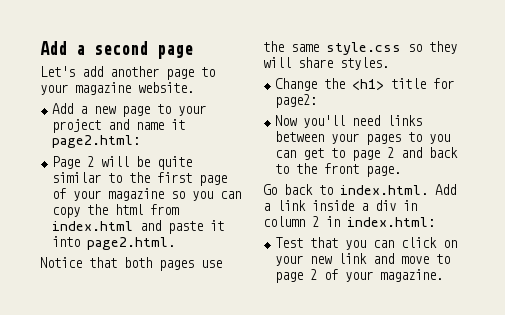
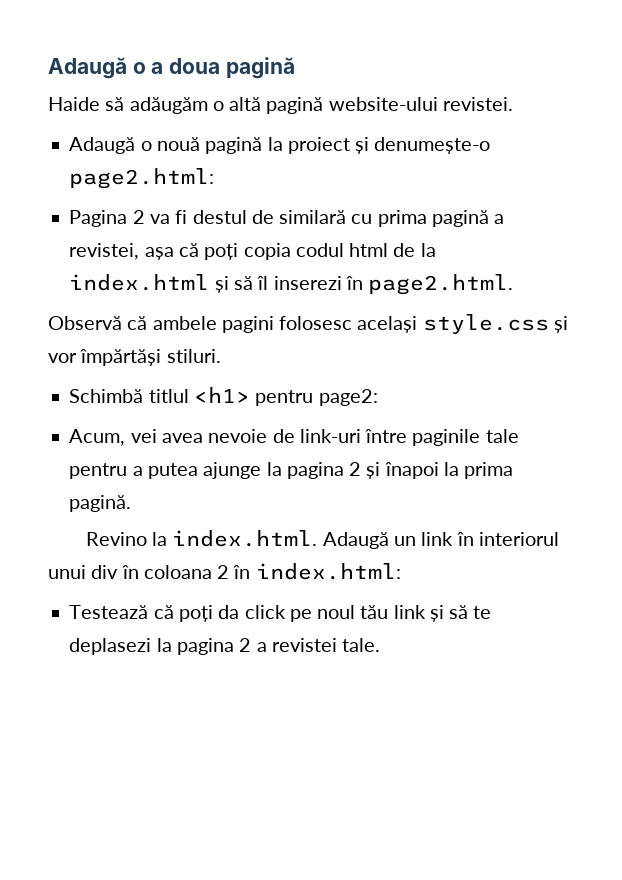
[40,41,193,59] [40,66,215,80] [40,82,194,95] [52,103,207,117] [52,119,186,133] [52,135,141,148] [52,156,193,170] [52,172,228,186] [52,188,242,201] [52,204,180,218] [52,220,225,234] [52,236,176,250] [40,257,222,271] [263,41,457,55] [263,57,389,70] [275,78,455,91] [275,94,318,108] [275,115,423,128] [275,131,451,145] [275,147,459,161] [275,163,402,177] [263,184,456,195] [263,200,417,211] [263,216,435,227] [275,237,458,250] [275,253,451,266] [275,269,444,283] Add a second page // Let's add another page to your magazine website. // Add a new page to your project and name it page2.html: // Page 2 will be quite similar to the first page of your magazine so you can copy the html from index.html and paste it into page2.html. // Notice that both pages use the same style.css so they will share styles. // Change the <h1> title for page2: // Now you'll need links between your pages to you can get to page 2 and back to the front page. // Go back to index.html. Add a link inside a div in column 2 in index.html: // Test that you can click on your new link and move to page 2 of your magazine. -> [48,57,295,79] [48,97,513,114] [69,137,491,154] [69,168,215,189] [69,210,505,227] [69,243,436,260] [69,274,514,295] [48,314,568,334] [48,349,221,366] [69,387,378,406] [69,429,519,446] [69,462,514,479] [69,495,132,512] [85,530,559,549] [48,563,401,580] [69,605,492,622] [69,638,381,655] Adaugă o a doua pagină // Haide să adăugăm o altă pagină website-ului revistei. // Adaugă o nouă pagină la proiect și denumește-o page2.html: // Pagina 2 va fi destul de similară cu prima pagină a revistei, așa că poți copia codul html de la index.html și să îl inserezi în page2.html. // Observă că ambele pagini folosesc același style.css și vor împărtăși stiluri. // Schimbă titlul <h1> pentru page2: // Acum, vei avea nevoie de link-uri între paginile tale pentru a putea ajunge la pagina 2 și înapoi la prima pagină. // Revino la index.html. Adaugă un link în interiorul unui div în coloana 2 în index.html: // Testează că poți da click pe noul tău link și să te deplasezi la pagina 2 a revistei tale.

